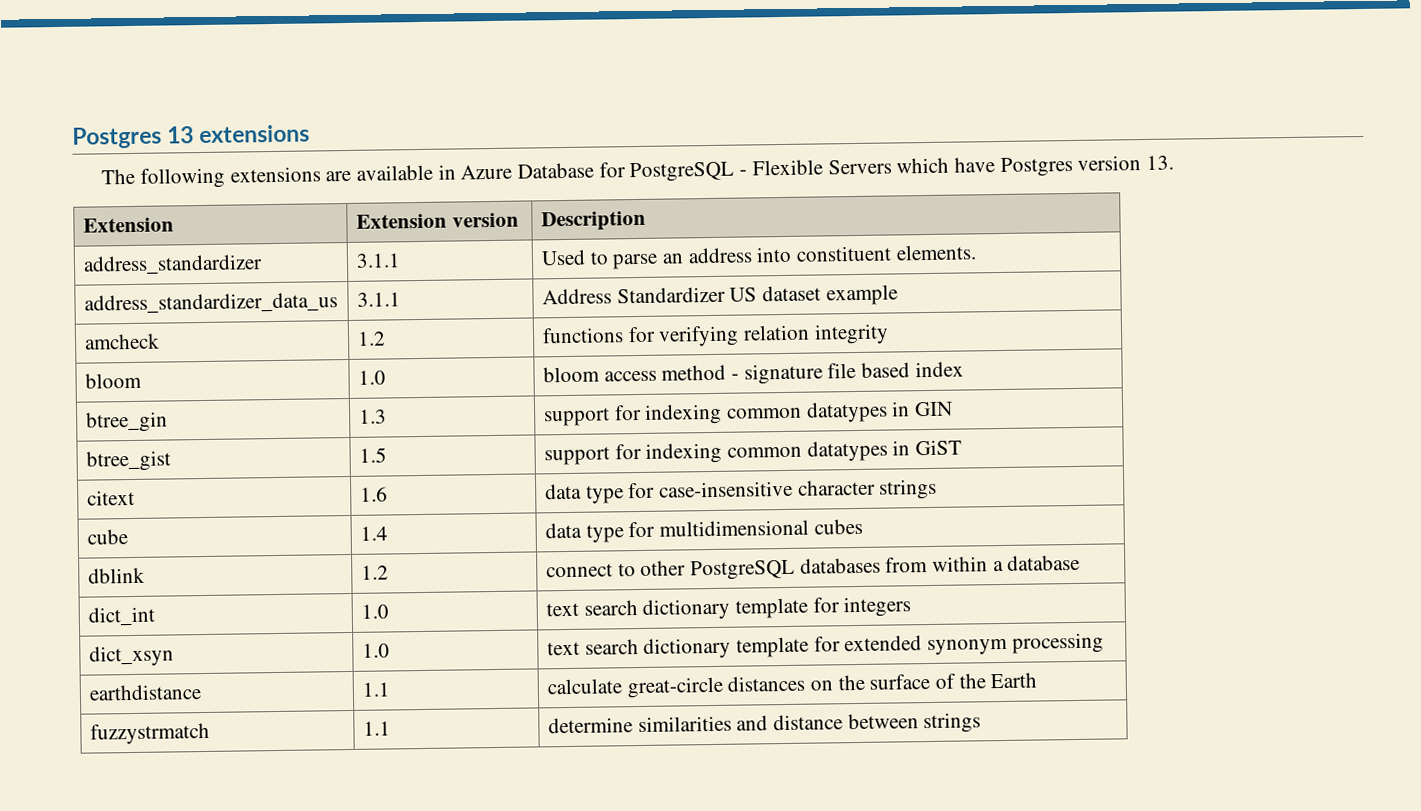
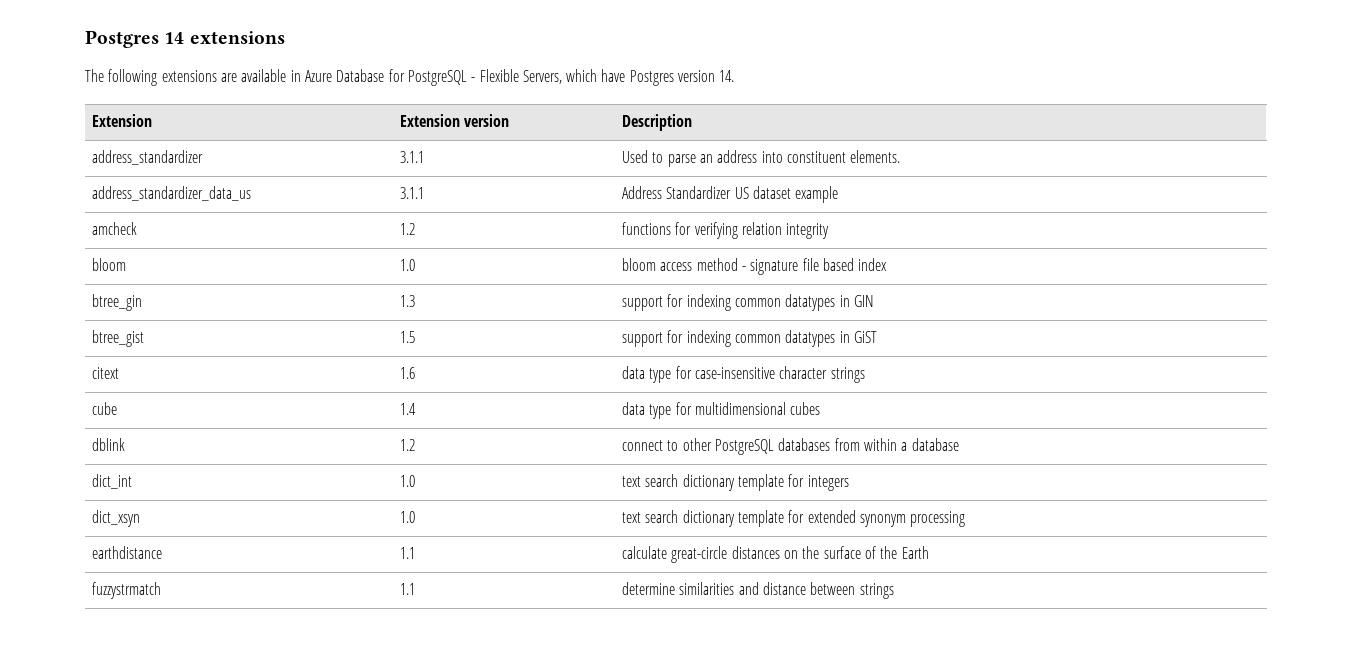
[72,126,195,149] Postgres 13 -> [85,30,185,48] Postgres 14
[827,159,892,175] Servers -> [522,70,562,84] Servers,
[1145,155,1174,170] 13. -> [719,70,735,82] 14.

